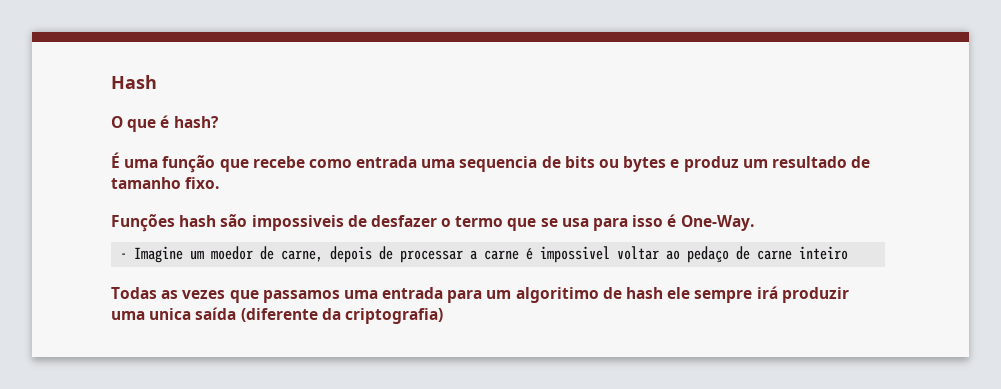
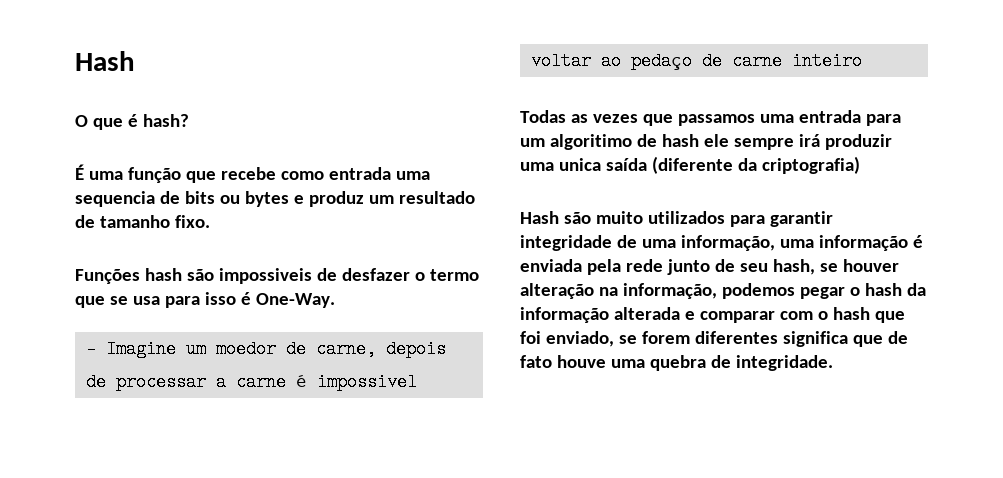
(443, 316) none -> [520,211,833,227] [520,235,923,251] [520,259,899,275] [520,283,926,299] [520,307,905,323] [520,331,908,347] [520,355,833,371] // Hash são muito utilizados para garantir integridade de uma informação, uma informação é enviada pela rede junto de seu hash, se houver alteração na informação, podemos pegar o hash da informação alterada e comparar com o hash que foi enviado, se forem diferentes significa que de fato houve uma quebra de integridade.

